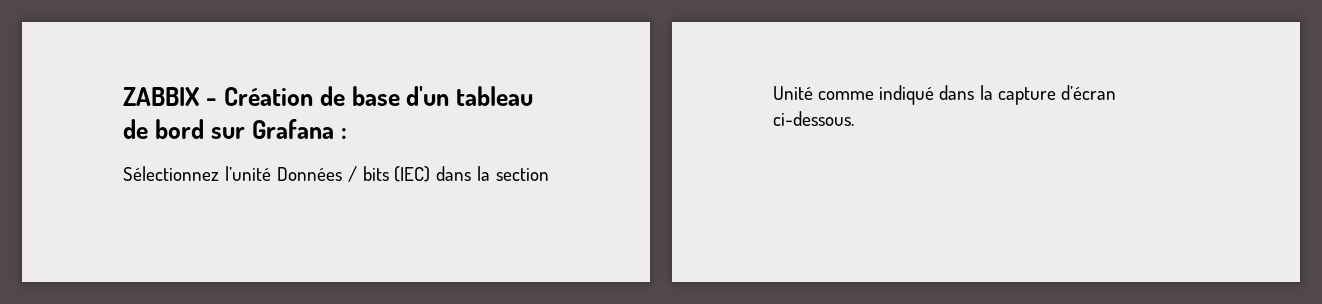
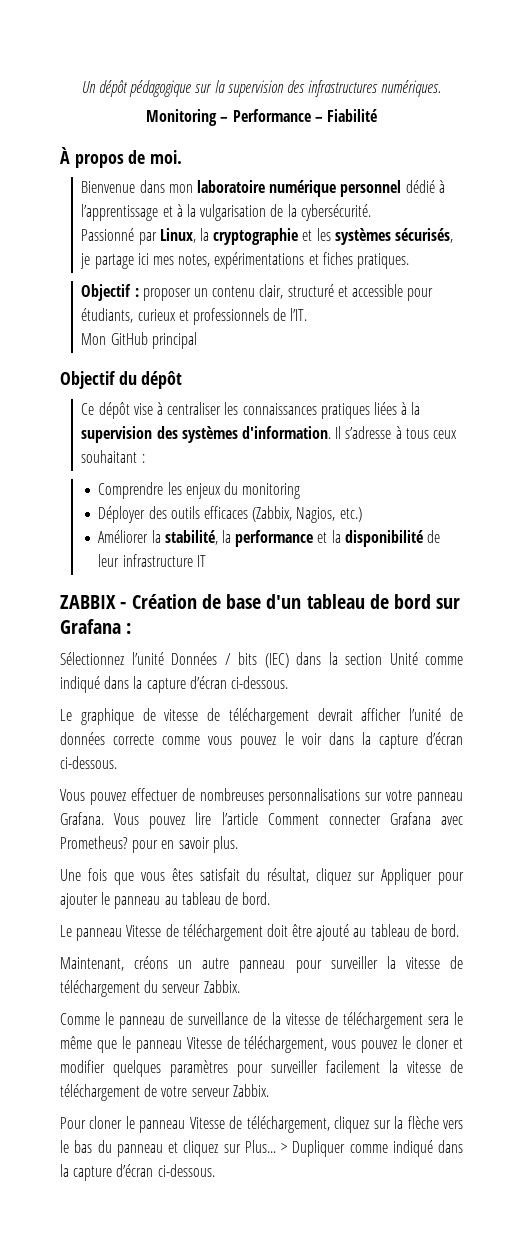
(123, 96) none -> [81,80,442,97] [146,109,377,126] [60,147,183,168] [81,180,445,197] [81,204,371,221] [81,228,453,245] [80,252,409,269] [81,284,434,301] [81,308,308,325] [81,332,197,349] [60,371,183,389] [81,402,421,419] [81,426,457,443] [81,450,145,463] [98,482,301,499] [98,506,362,523] [98,530,440,547] [98,554,206,567] Un dépôt pédagogique sur la supervision des infrastructures numériques. // Monitoring – Performance – Fiabilité // À propos de moi. // Bienvenue dans mon laboratoire numérique personnel dédié à l’apprentissage et à la vulgarisation de la cybersécurité. // Passionné par Linux, la cryptographie et les systèmes sécurisés, je partage ici mes notes, expérimentations et fiches pratiques. // Objectif : proposer un contenu clair, structuré et accessible pour étudiants, curieux et professionnels de l’IT. // Mon GitHub principal // Objectif du dépôt // Ce dépôt vise à centraliser les connaissances pratiques liées à la supervision des systèmes d'information. Il s’adresse à tous ceux souhaitant : // Comprendre les enjeux du monitoring // Déployer des outils efficaces (Zabbix, Nagios, etc.) // Améliorer la stabilité, la performance et la disponibilité de leur infrastructure IT //
(854, 118) none -> [60,708,463,725] [60,732,464,749] [60,756,117,769] [60,788,463,805] [60,812,463,829] [60,836,238,853] [60,868,465,885] [60,892,271,909] [60,924,460,941] [60,956,463,973] [60,980,240,997] [60,1012,463,1029] [60,1036,464,1053] [60,1060,463,1077] [60,1084,269,1101] [60,1116,463,1133] [60,1140,463,1157] [60,1164,215,1181] // Le graphique de vitesse de téléchargement devrait afficher l’unité de données correcte comme vous pouvez le voir dans la capture d’écran ci-dessous. // Vous pouvez effectuer de nombreuses personnalisations sur votre panneau Grafana. Vous pouvez lire l’article Comment connecter Grafana avec Prometheus? pour en savoir plus. // Une fois que vous êtes satisfait du résultat, cliquez sur Appliquer pour ajouter le panneau au tableau de bord. // Le panneau Vitesse de téléchargement doit être ajouté au tableau de bord. // Maintenant, créons un autre panneau pour surveiller la vitesse de téléchargement du serveur Zabbix. // Comme le panneau de surveillance de la vitesse de téléchargement sera le même que le panneau Vitesse de téléchargement, vous pouvez le cloner et modifier quelques paramètres pour surveiller facilement la vitesse de téléchargement de votre serveur Zabbix. // Pour cloner le panneau Vitesse de téléchargement, cliquez sur la flèche vers le bas du panneau et cliquez sur Plus... > Dupliquer comme indiqué dans la capture d’écran ci-dessous.

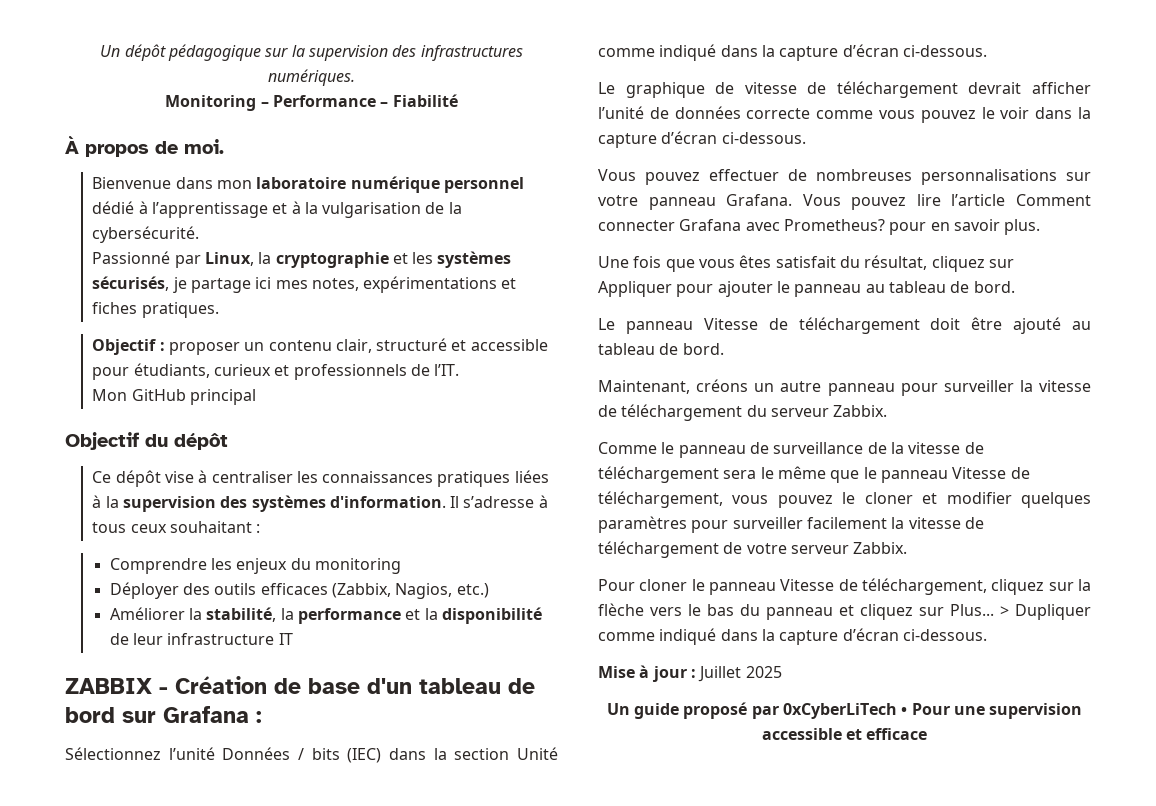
(215, 1170) none -> [598,665,782,682] [606,702,1083,719] [761,728,928,740] // Mise à jour : Juillet 2025 // Un guide proposé par 0xCyberLiTech • Pour une supervision accessible et efficace

